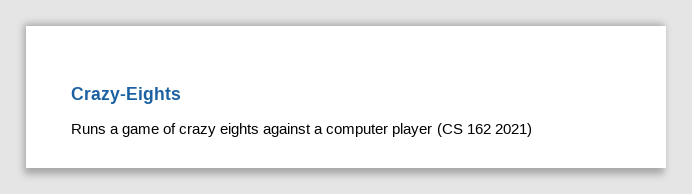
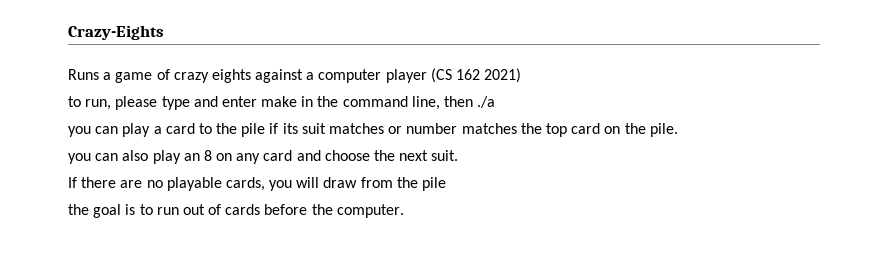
(532, 130) none -> [68,96,496,110] [68,123,678,137] [68,150,459,164] [68,177,447,191] [68,204,404,218] // to run, please type and enter make in the command line, then ./a // you can play a card to the pile if its suit matches or number matches the top card on the pile. // you can also play an 8 on any card and choose the next suit. // If there are no playable cards, you will draw from the pile // the goal is to run out of cards before the computer.

